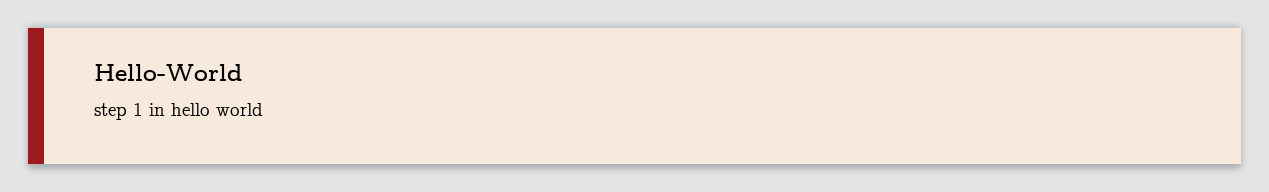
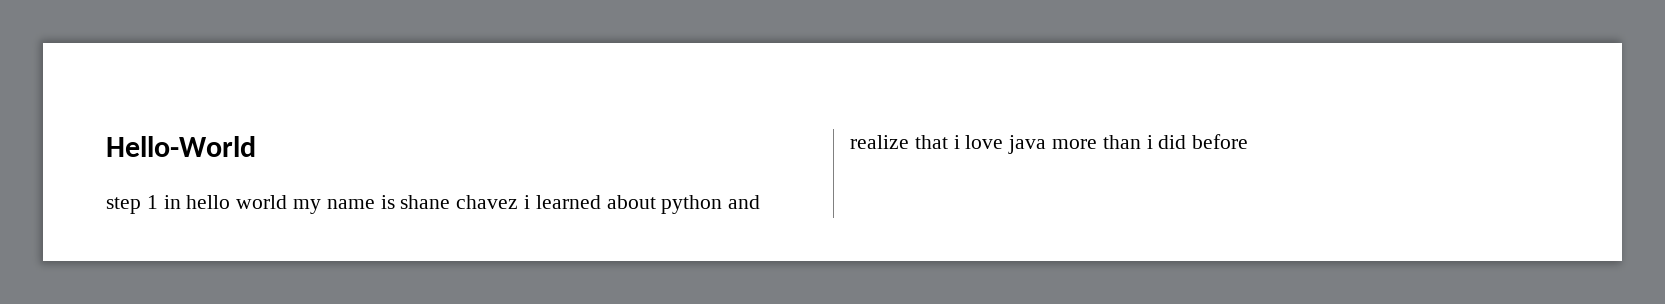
(263, 109) none -> [293,195,761,214] [850,134,1249,154] my name is shane chavez i learned about python and realize that i love java more than i did before

